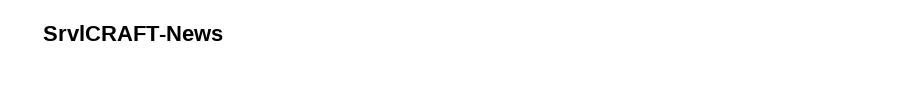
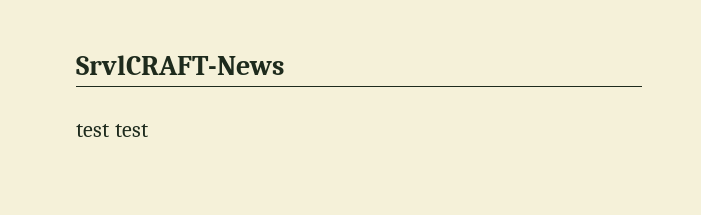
(223, 33) none -> [76,124,149,137] // test test

